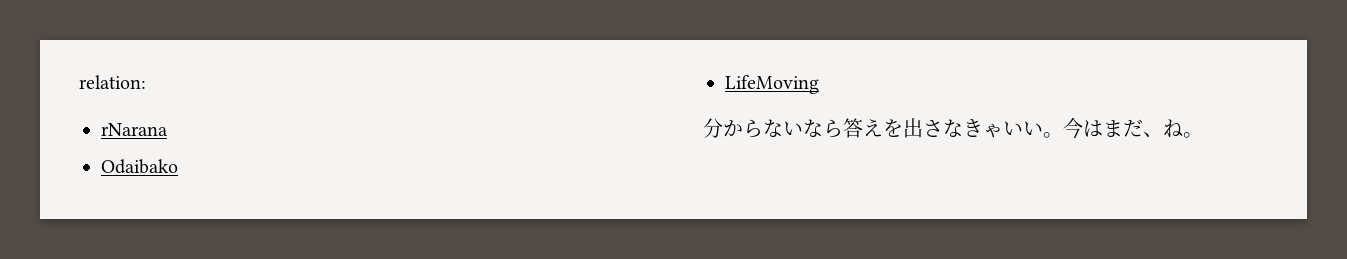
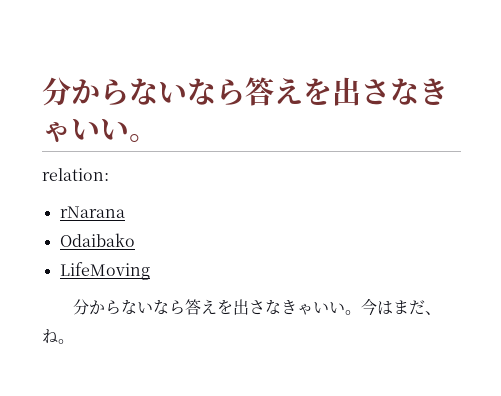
(79, 82) none -> [42,77,448,106] [42,118,158,143] 分からないなら答えを出さなきゃいい。 //

